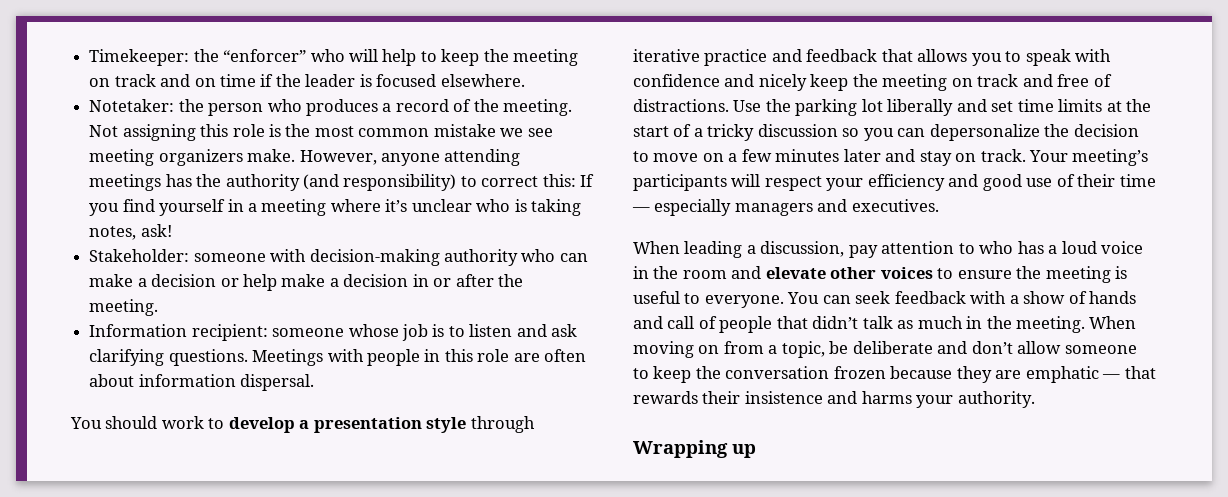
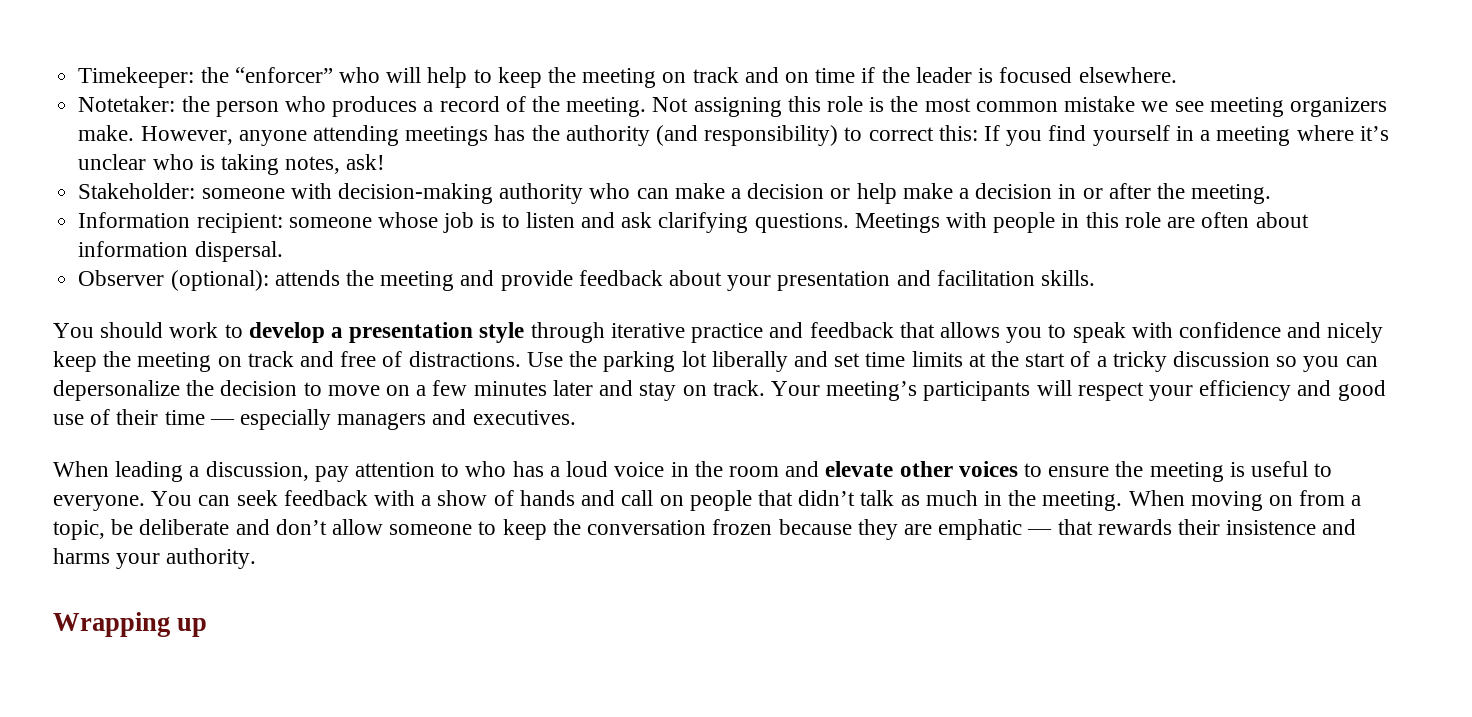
(315, 382) none -> [78,270,1096,291] // Observer (optional): attends the meeting and provide feedback about your presentation and facilitation skills.
[698,316,717,329] of -> [659,495,684,506] on

